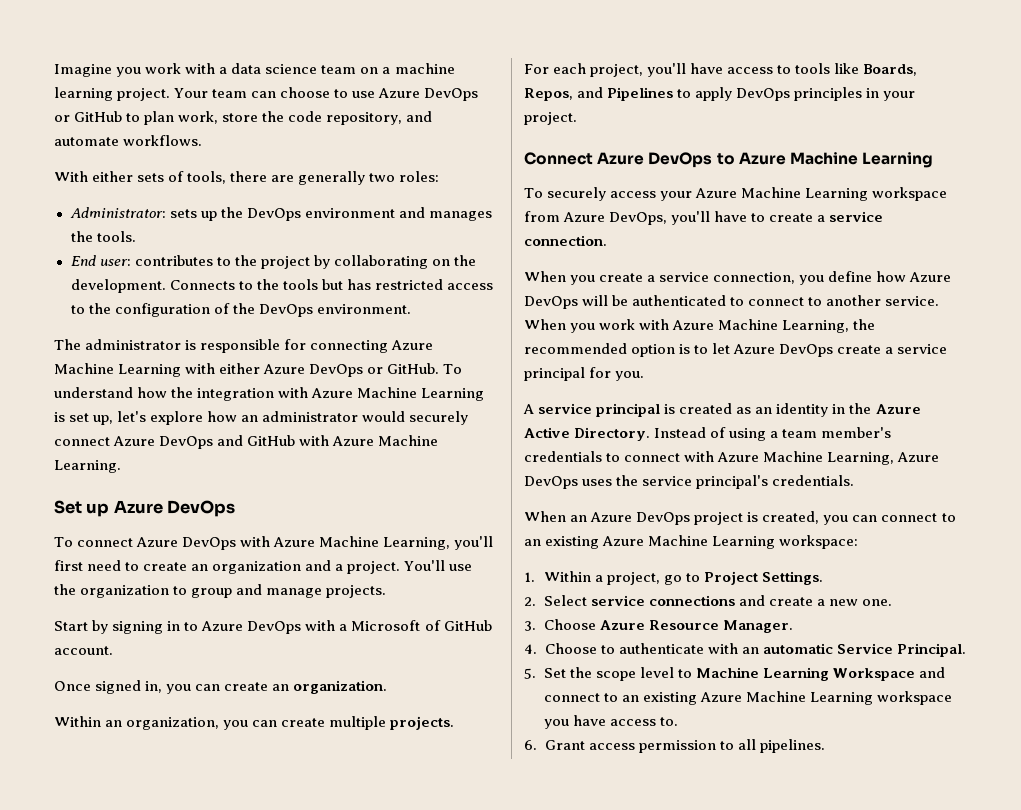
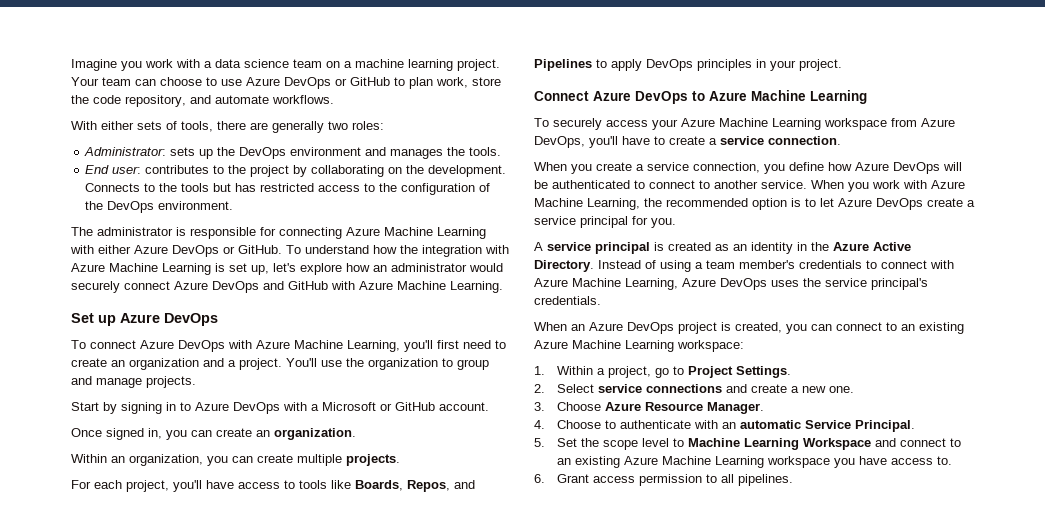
[424,620,441,631] of -> [380,403,392,411] or

